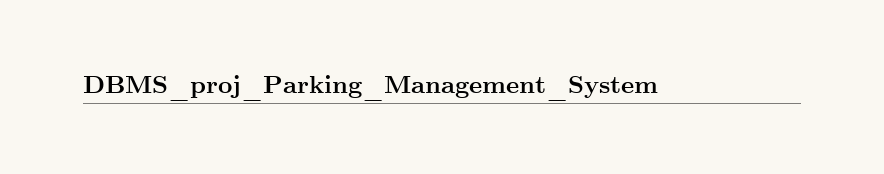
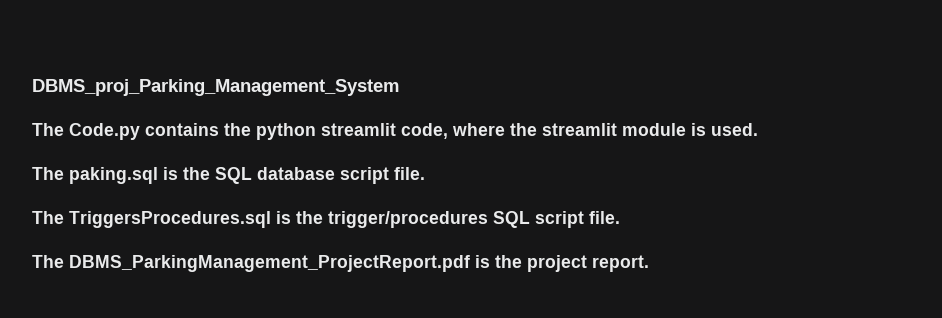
(658, 88) none -> [32,123,758,140] [32,167,425,184] [32,211,620,228] [32,255,649,272] // The Code.py contains the python streamlit code, where the streamlit module is used. // The paking.sql is the SQL database script file. // The TriggersProcedures.sql is the trigger/procedures SQL script file. // The DBMS_ParkingManagement_ProjectReport.pdf is the project report.

